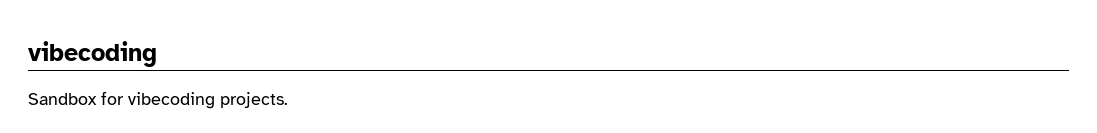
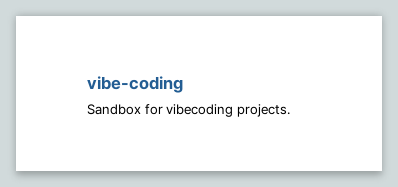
[28,41,157,67] vibecoding -> [87,76,183,93] vibe-coding

